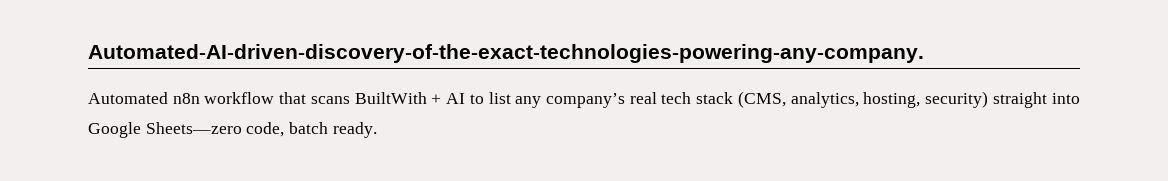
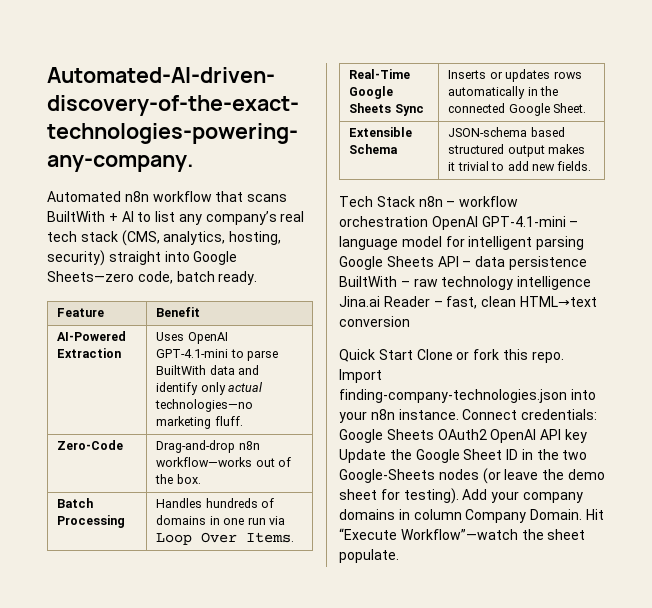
(377, 130) none -> [57,308,105,317] [156,307,201,317] [57,331,127,341] [57,348,122,358] [156,332,228,344] [156,349,279,361] [156,365,260,375] [156,382,264,395] [155,399,254,412] [156,416,243,429] [57,440,124,450] [156,440,260,453] [156,457,292,467] [155,474,201,484] [57,498,94,508] [57,515,126,528] [156,498,275,508] [156,515,285,525] [156,532,295,545] [349,69,411,79] [349,86,394,99] [349,103,424,116] [448,69,582,82] [448,86,559,99] [448,103,587,116] [349,127,413,137] [349,144,399,154] [448,127,565,137] [448,144,586,157] [448,161,592,171] [339,196,519,207] [339,216,579,230] [339,236,585,250] [339,256,587,270] [339,276,592,290] [339,296,597,309] [339,316,410,327] [339,349,564,363] [339,369,382,383] [339,389,596,403] [339,409,598,423] [339,429,587,443] [339,449,588,463] [339,468,605,484] [339,488,583,504] [339,509,604,523] [339,528,586,540] [339,549,399,563] // Feature | Benefit // AI-Powered Extraction | Uses OpenAI GPT-4.1-mini to parse BuiltWith data and identify only actual technologies—no marketing fluff. // Zero-Code | Drag-and-drop n8n workflow—works out of the box. // Batch Processing | Handles hundreds of domains in one run via Loop Over Items. // Real-Time Google Sheets Sync | Inserts or updates rows automatically in the connected Google Sheet. // Extensible Schema | JSON-schema based structured output makes it trivial to add new fields. // Tech Stack n8n – workflow orchestration OpenAI GPT-4.1-mini – language model for intelligent parsing Google Sheets API – data persistence BuiltWith – raw technology intelligence Jina.ai Reader – fast, clean HTML→text conversion // Quick Start Clone or fork this repo. Import finding-company-technologies.json into your n8n instance. Connect credentials: Google Sheets OAuth2 OpenAI API key Update the Google Sheet ID in the two Google-Sheets nodes (or leave the demo sheet for testing). Add your company domains in column Company Domain. Hit “Execute Workflow”—watch the sheet populate.

